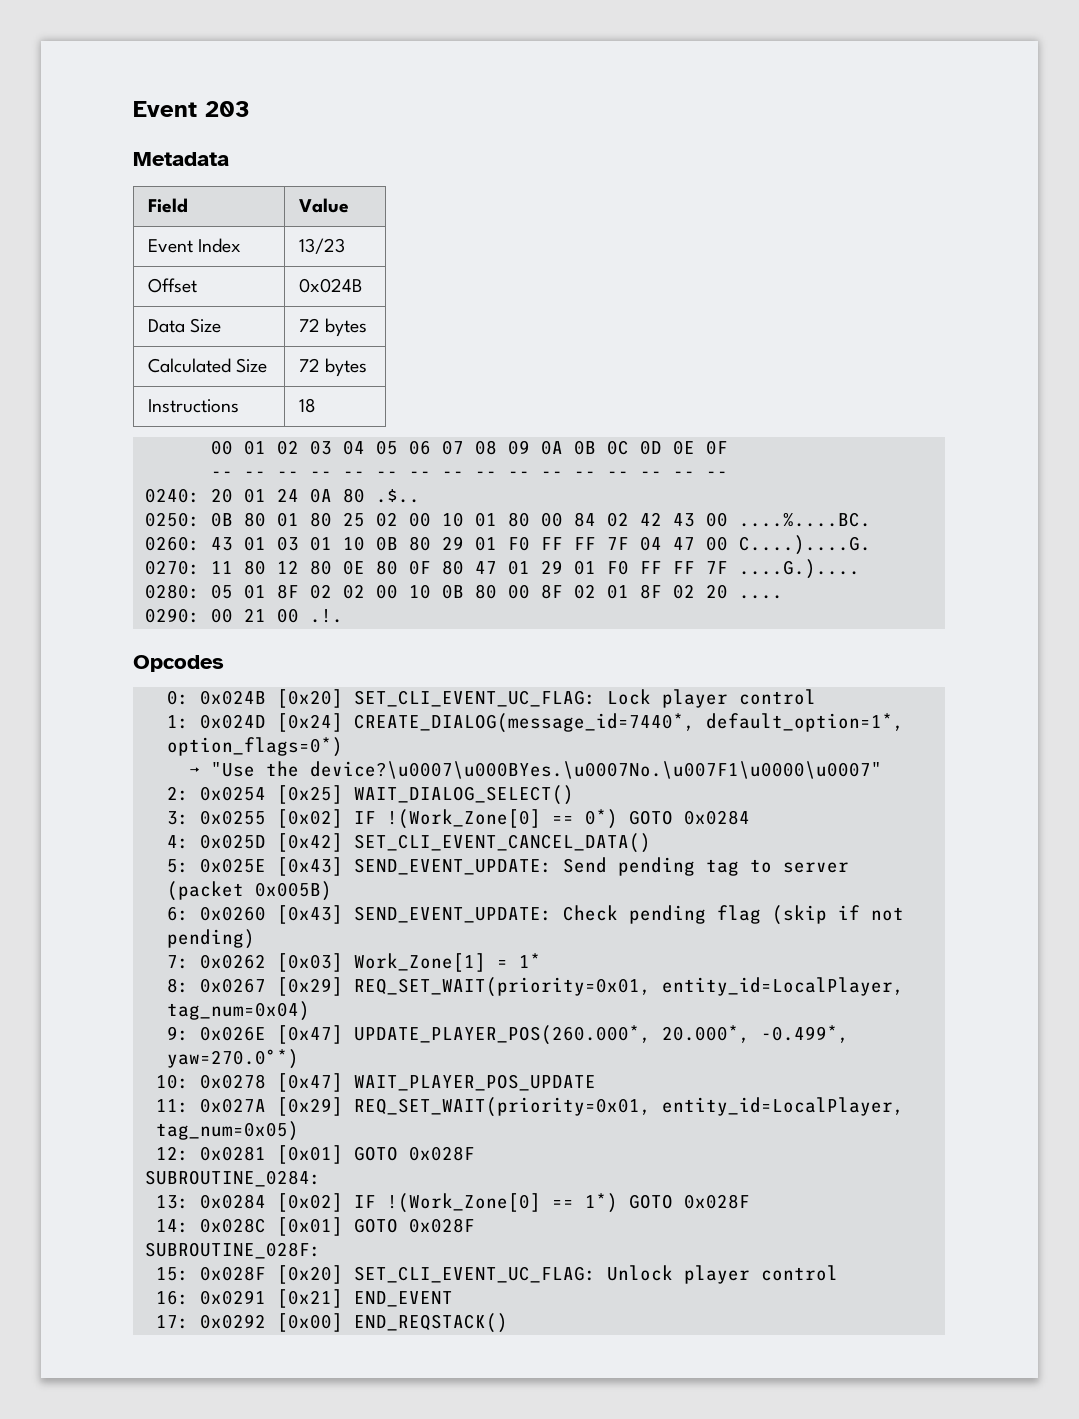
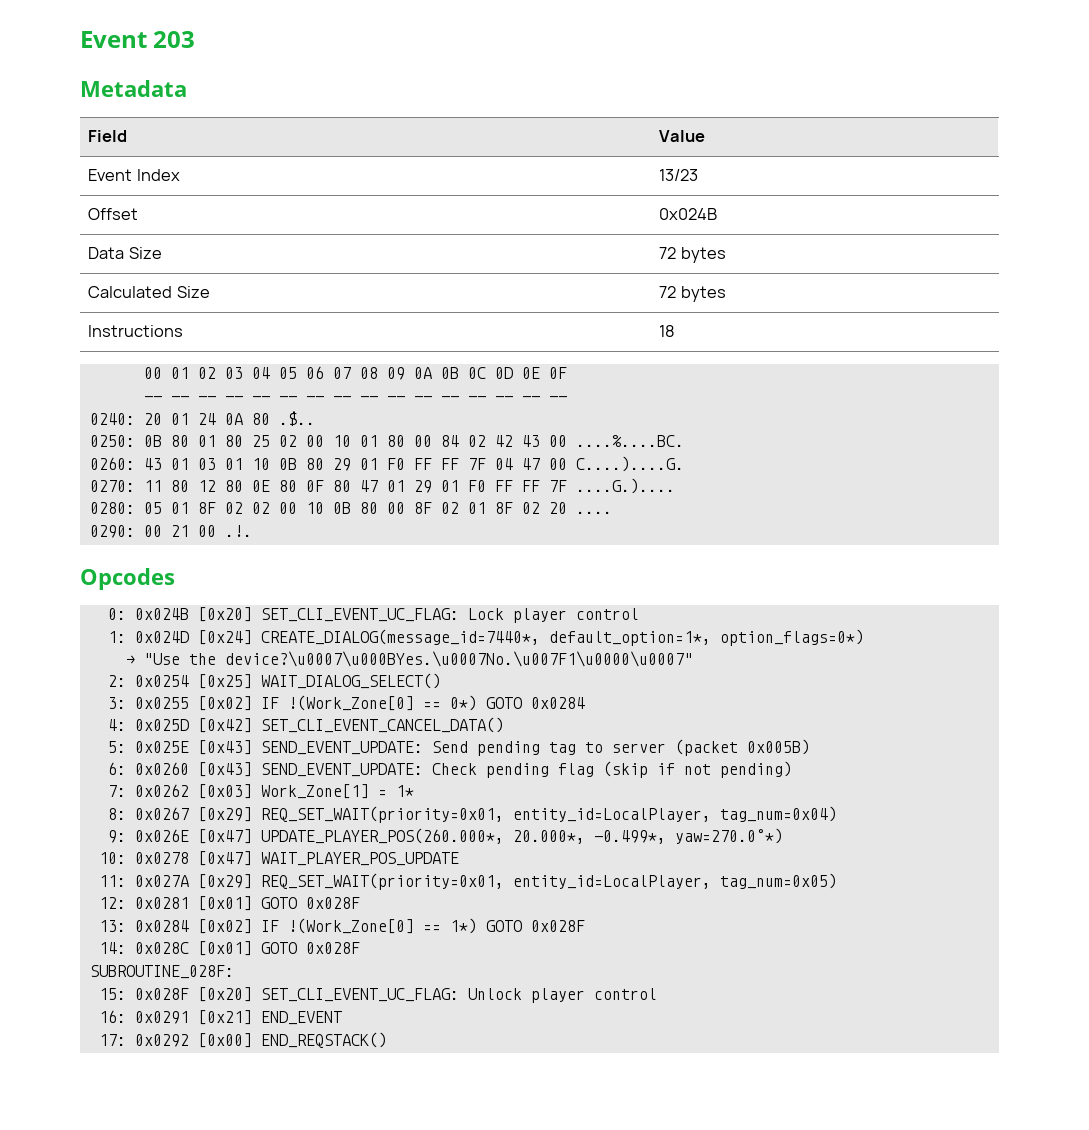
[144,1170,321,1187] // SUBROUTINE_0284: -> (360, 903) none

